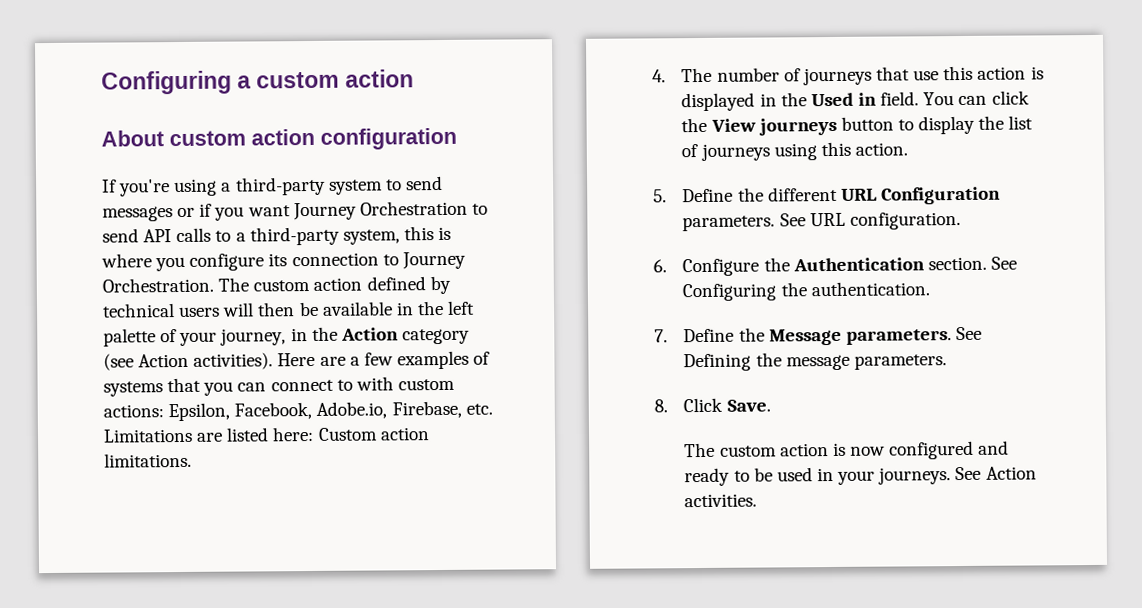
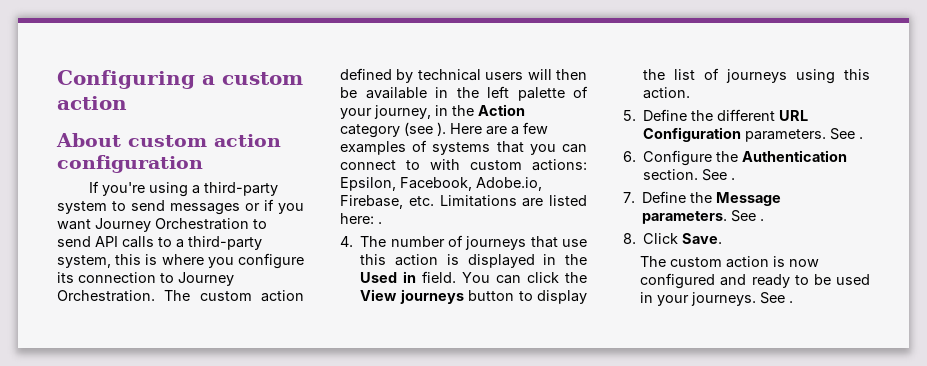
[138,352,274,370] Action activities). -> [437,122,446,136] ).
[317,427,430,441] [104,452,192,468] Custom action limitations. -> [378,222,382,224] .
[809,212,961,230] URL configuration. -> [859,137,864,139] .
[682,281,930,302] Configuring the authentication. -> [731,178,736,180] .
[683,352,947,372] Defining the message parameters. -> [760,219,765,221] .
[985,466,1037,480] [684,493,758,508] Action activities. -> [789,301,794,303] .

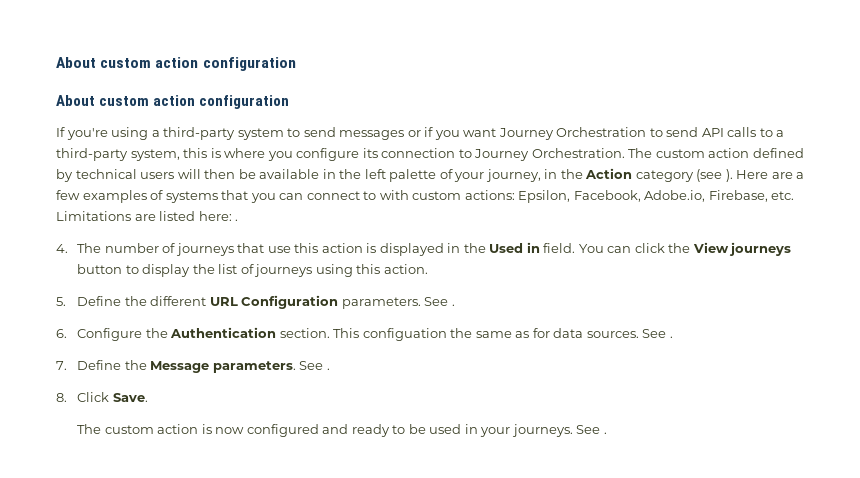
[57,70,303,89] [57,96,127,110] Configuring a custom action -> [56,57,296,71] About custom action configuration
(699, 174) none -> [333,328,639,341] This configuation the same as for data sources.

